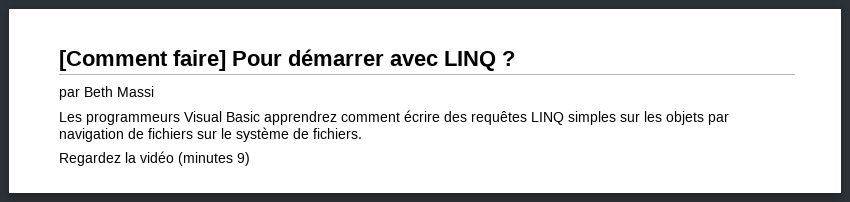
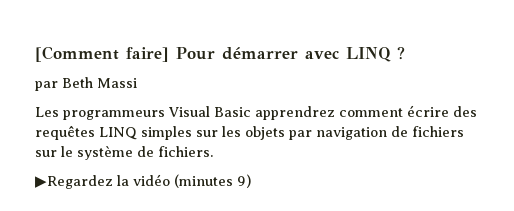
[59,152,121,166] Regardez -> [35,175,113,189] ▶Regardez

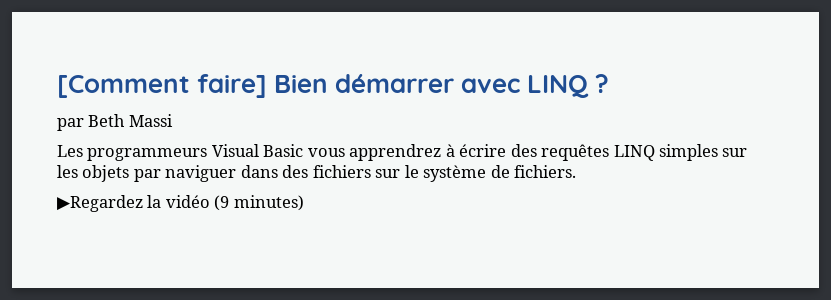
[176,47,215,60] Pour -> [274,75,329,93] Bien
[255,106,403,120] apprendrez comment -> [307,144,455,161] vous apprendrez à
[316,126,408,140] navigation de -> [165,165,309,182] naviguer dans des
[174,174,251,188] (minutes 9) -> [214,195,304,211] (9 minutes)

